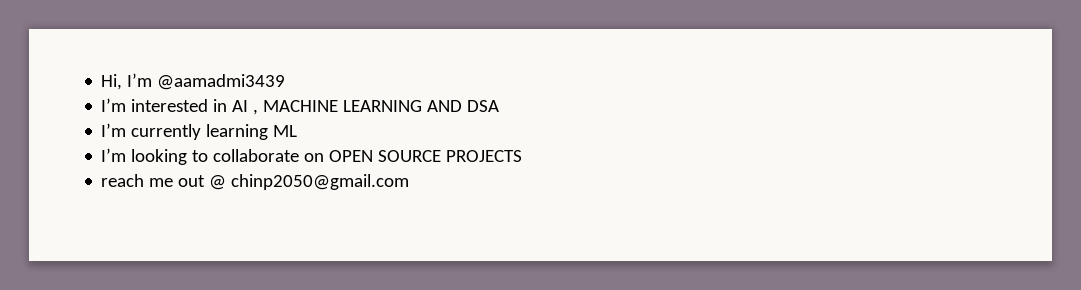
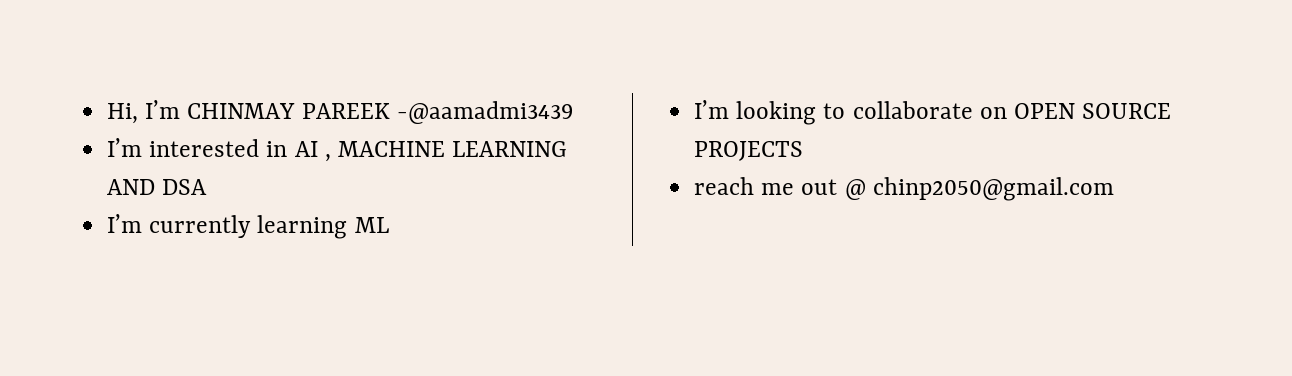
[157,74,286,90] @aamadmi3439 -> [187,101,573,124] CHINMAY PAREEK -@aamadmi3439

